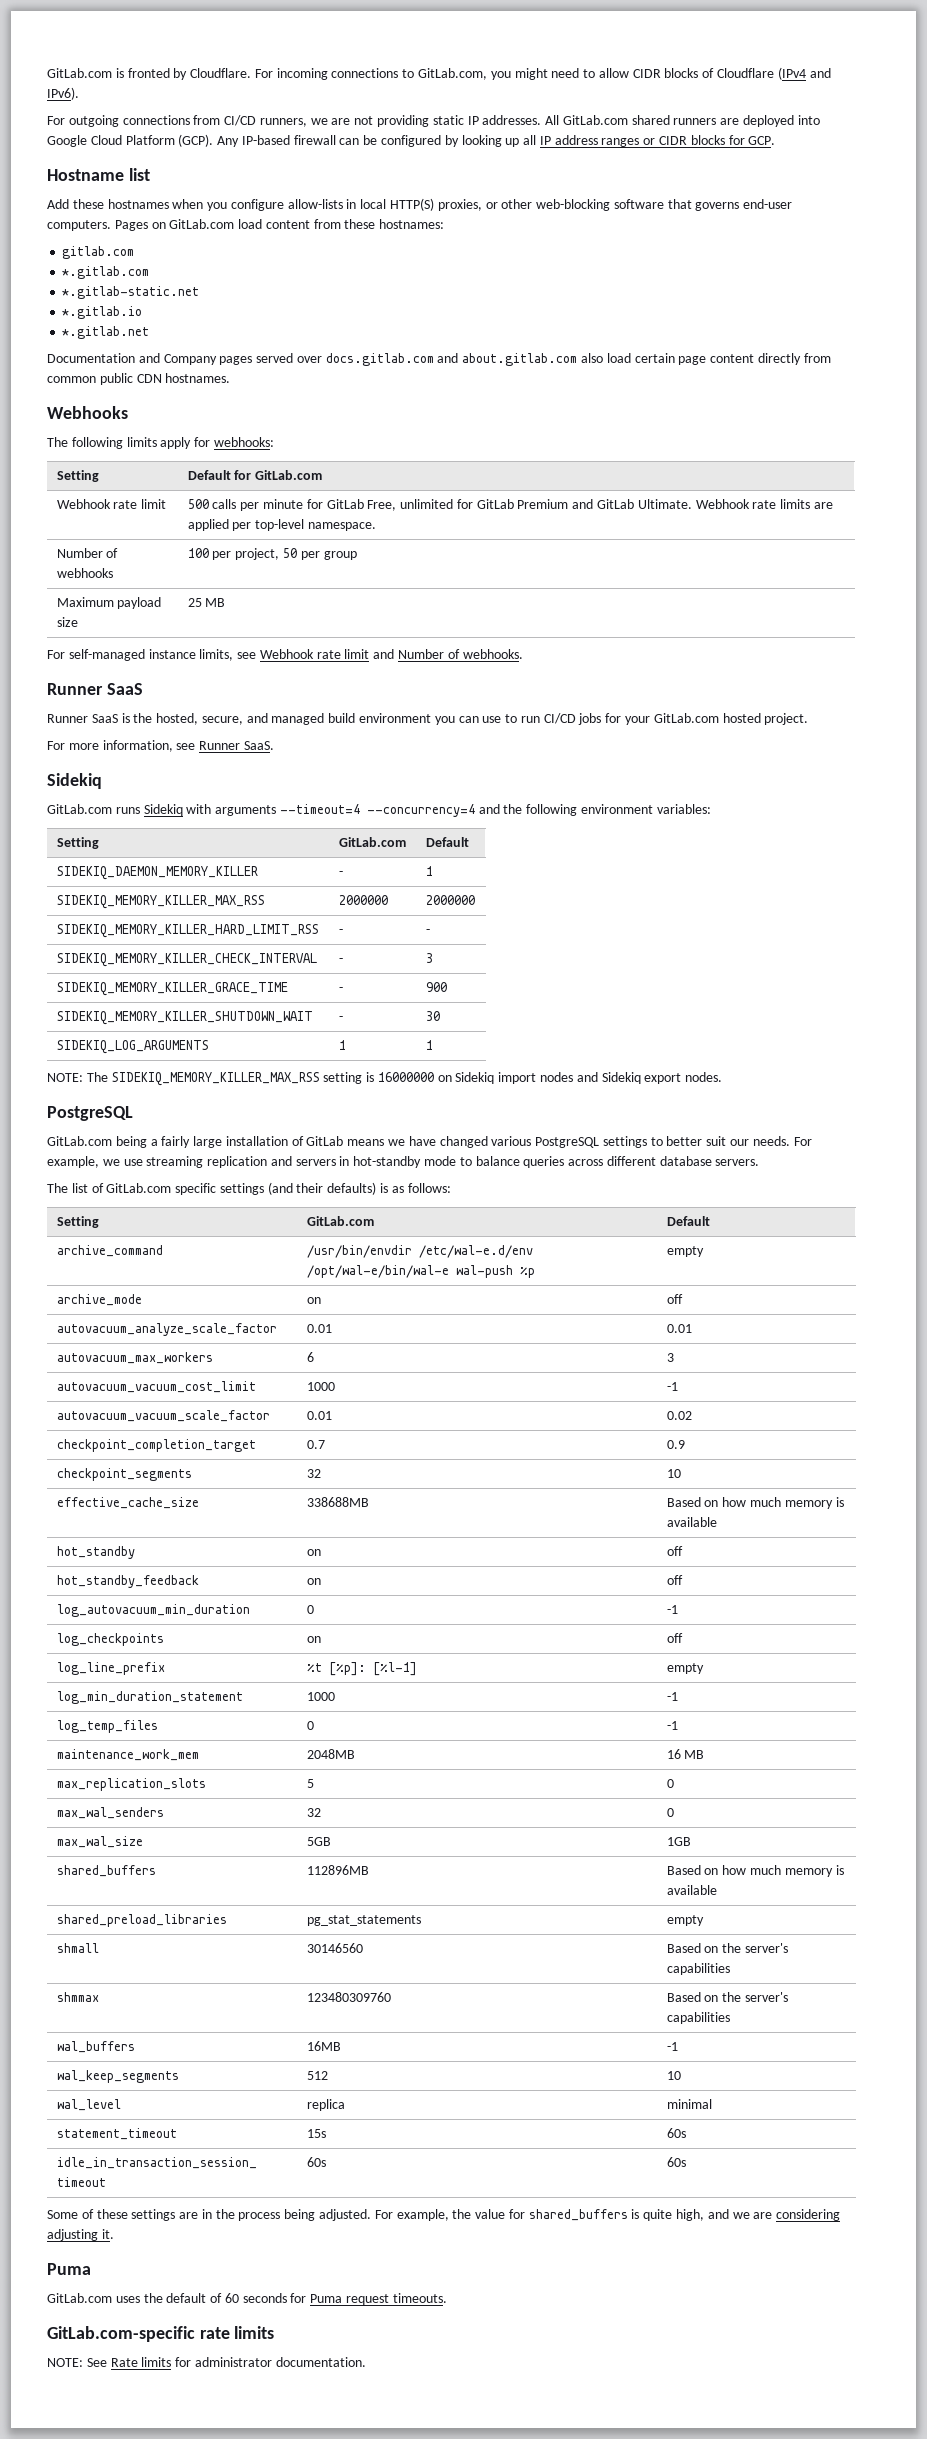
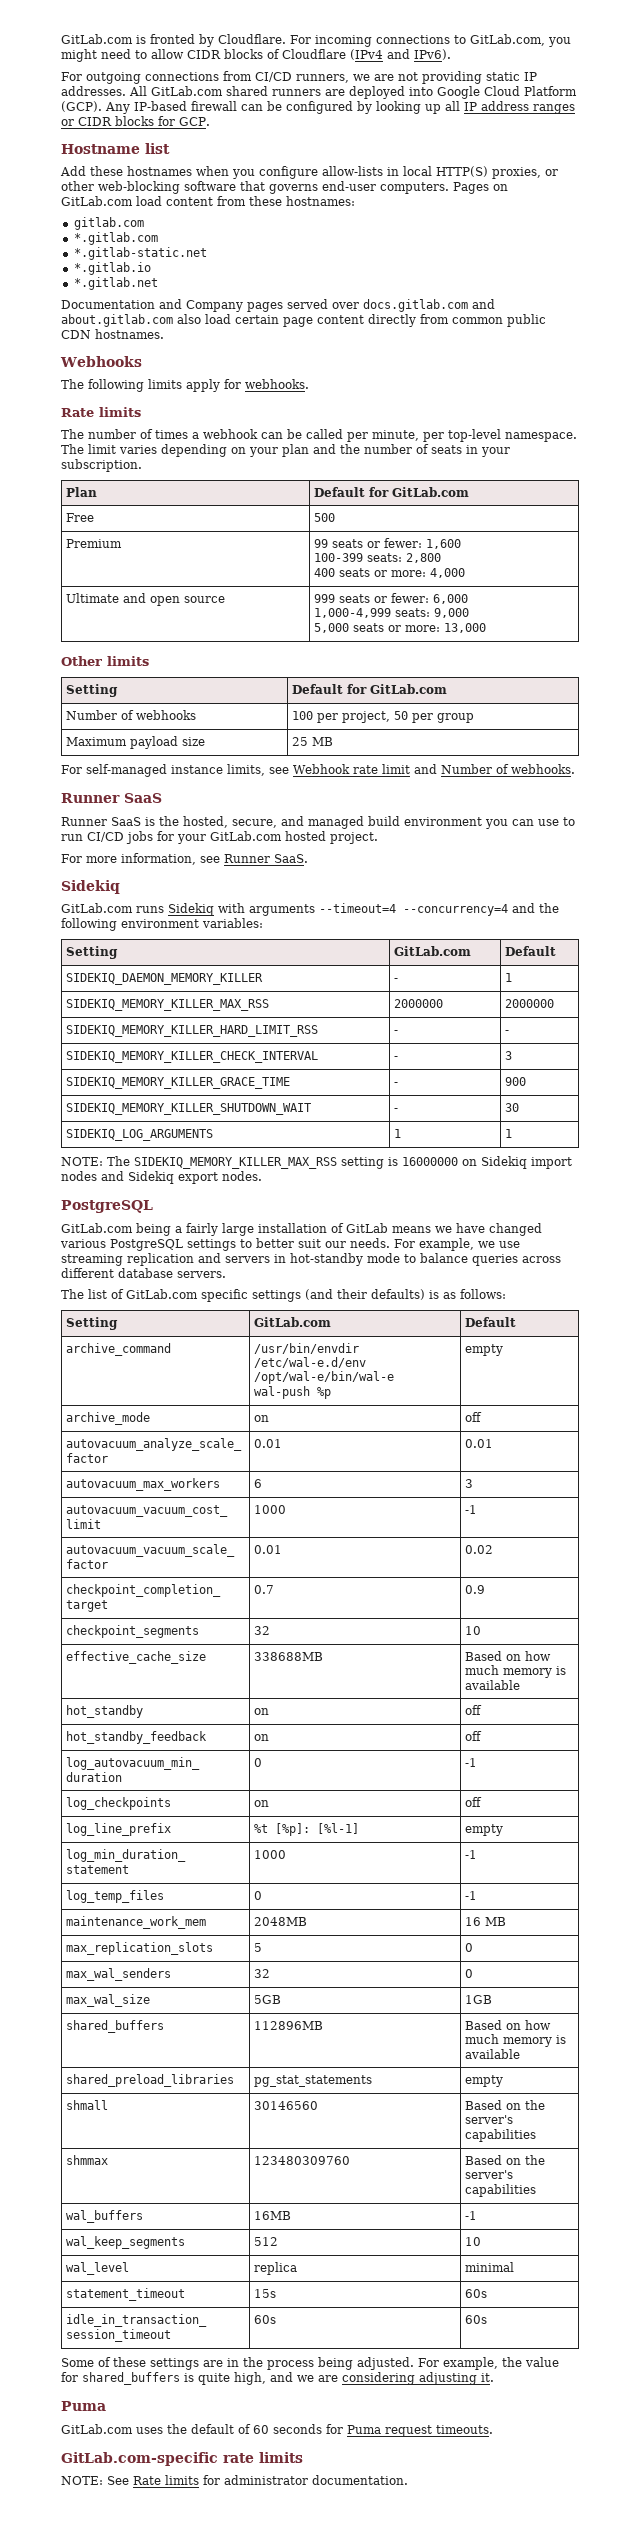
[213,437,274,447] [56,470,99,482] [187,470,323,480] [56,499,167,509] [187,499,833,511] [187,519,376,531] webhooks: // Setting | Default for GitLab.com // Webhook rate limit | 500 calls per minute for GitLab Free, unlimited for GitLab Premium and GitLab Ultimate. Webhook rate limits are applied per top-level namespace. -> [245,379,309,389] [61,407,141,417] [61,429,577,442] [61,444,510,457] [61,459,142,472] [66,487,98,497] [314,487,470,497] [66,513,95,522] [314,513,336,522] [66,539,123,548] [314,538,462,549] [314,553,442,563] [314,568,466,578] [66,593,226,606] [314,593,469,604] [314,608,470,618] [314,623,487,633] [61,656,149,666] [66,684,119,697] [292,684,448,694] webhooks. // Rate limits // The number of times a webhook can be called per minute, per top-level namespace. The limit varies depending on your plan and the number of seats in your subscription. // Plan | Default for GitLab.com // Free | 500 // Premium | 99 seats or fewer: 1,600 // 100-399 seats: 2,800 // 400 seats or more: 4,000 // Ultimate and open source | 999 seats or fewer: 6,000 // 1,000-4,999 seats: 9,000 // 5,000 seats or more: 13,000 // Other limits // Setting | Default for GitLab.com

